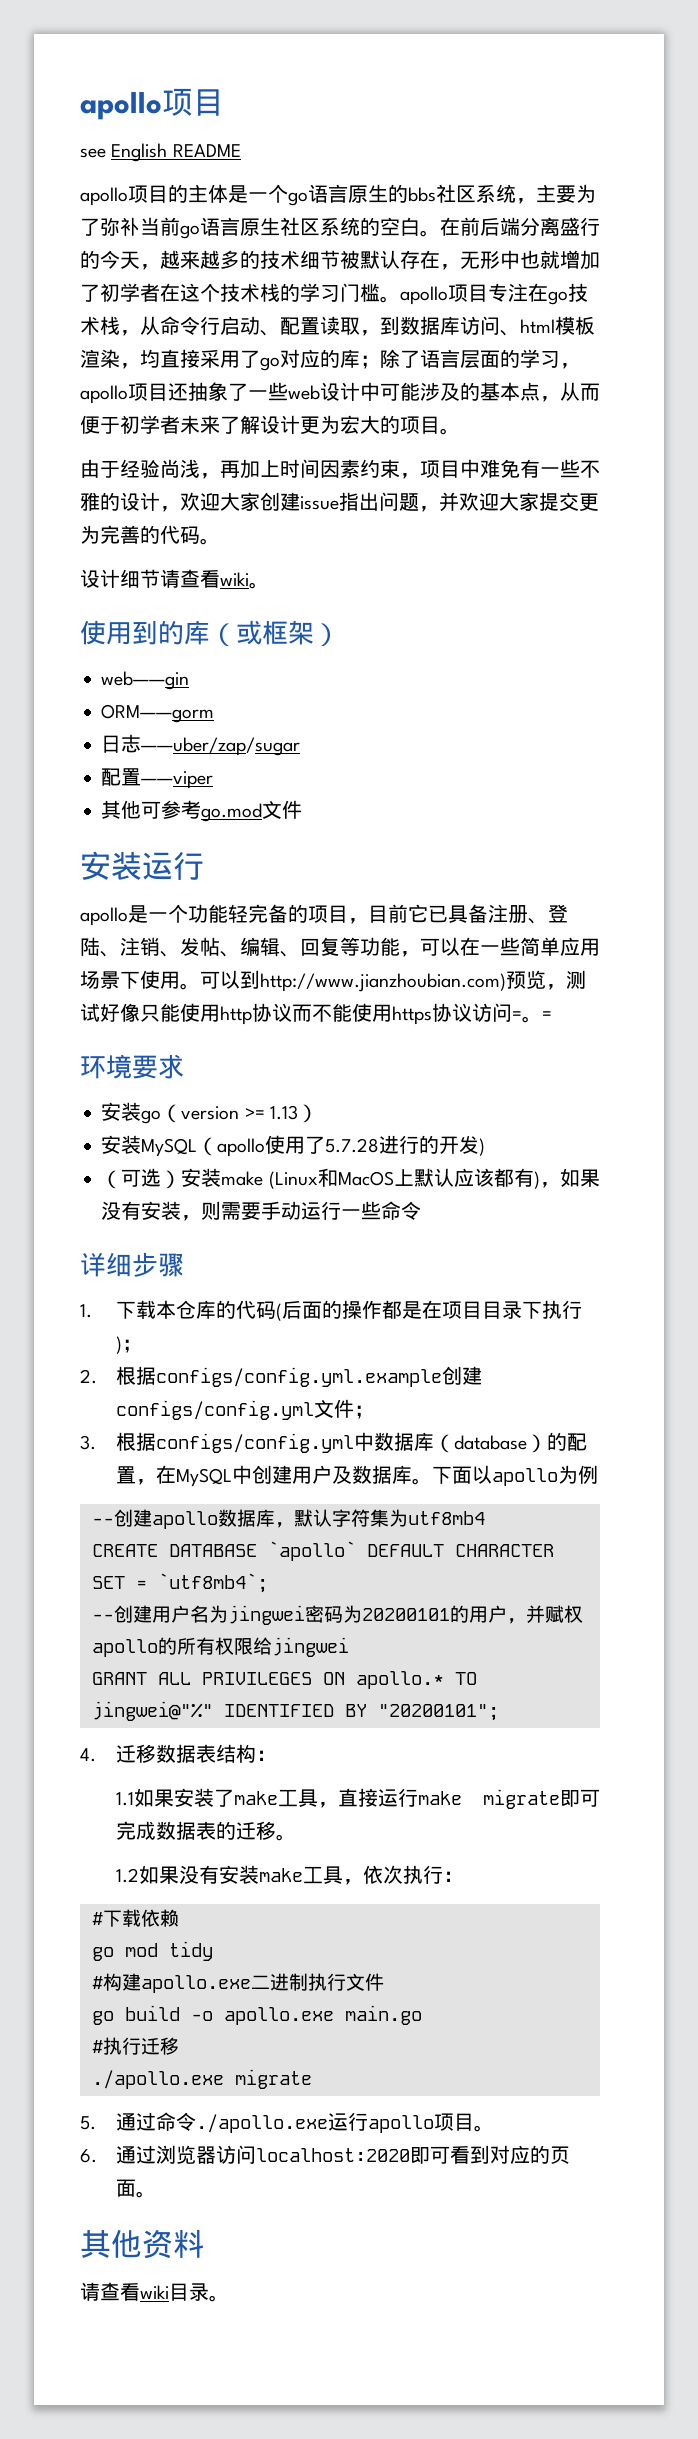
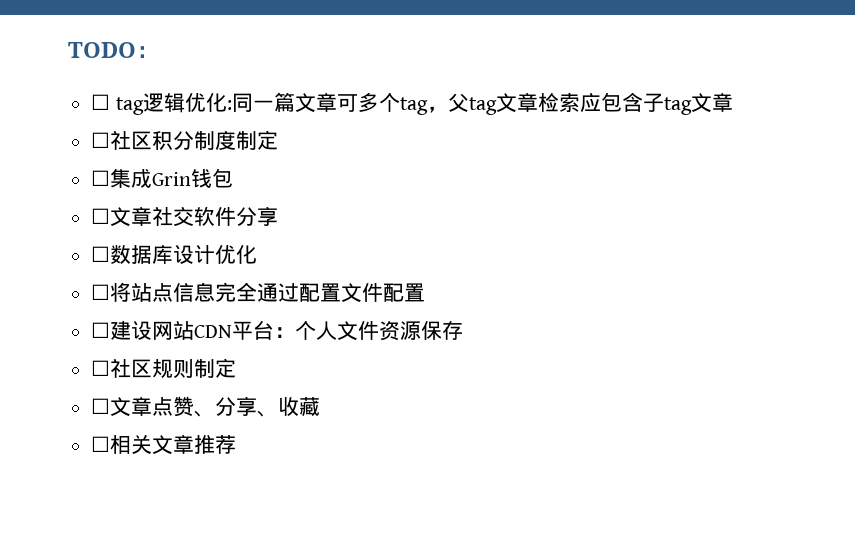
[80,88,224,120] [80,143,241,162] [80,184,596,206] [80,217,600,239] [80,250,600,270] [80,283,588,305] [80,316,595,336] [80,349,580,371] [80,382,600,404] [80,415,460,435] [80,459,600,479] [80,492,599,512] [80,525,220,545] [80,569,269,589] [80,620,340,647] [101,671,190,690] [101,704,215,723] [101,734,301,756] [101,768,214,789] [101,800,303,822] [80,851,204,880] [80,904,568,926] [80,937,600,957] [80,970,586,992] [80,1003,552,1025] [80,1054,184,1079] [101,1102,318,1124] [101,1135,486,1157] [101,1168,600,1189] [101,1201,422,1221] [80,1252,184,1277] [80,1300,583,1321] [116,1336,143,1354] [80,1366,483,1387] [116,1399,375,1420] [80,1432,588,1453] [116,1465,599,1487] [91,1509,485,1529] [91,1541,554,1561] [91,1573,268,1593] [91,1605,583,1625] [91,1637,349,1657] [91,1671,477,1689] [91,1701,499,1721] [80,1744,277,1763] [116,1788,600,1809] [116,1821,297,1841] [116,1865,464,1885] [91,1909,179,1927] [91,1941,213,1961] [91,1973,384,1993] [91,2005,422,2025] [91,2037,179,2055] [91,2069,312,2089] [80,2112,495,2133] [80,2145,571,2164] [116,2179,157,2198] [80,2229,204,2259] [80,2282,229,2302] apollo项目 // see English README // apollo项目的主体是一个go语言原生的bbs社区系统，主要为了弥补当前go语言原生社区系统的空白。在前后端分离盛行的今天，越来越多的技术细节被默认存在，无形中也就增加了初学者在这个技术栈的学习门槛。apollo项目专注在go技术栈，从命令行启动、配置读取，到数据库访问、html模板渲染，均直接采用了go对应的库；除了语言层面的学习，apollo项目还抽象了一些web设计中可能涉及的基本点，从而便于初学者未来了解设计更为宏大的项目。 // 由于经验尚浅，再加上时间因素约束，项目中难免有一些不雅的设计，欢迎大家创建issue指出问题，并欢迎大家提交更为完善的代码。 // 设计细节请查看wiki。 // 使用到的库（或框架） // web——gin // ORM——gorm // 日志——uber/zap/sugar // 配置——viper // 其他可参考go.mod文件 // 安装运行 // apollo是一个功能轻完备的项目，目前它已具备注册、登陆、注销、发帖、编辑、回复等功能，可以在一些简单应用场景下使用。可以到http://www.jianzhoubian.com)预览，测试好像只能使用http协议而不能使用https协议访问=。= // 环境要求 // 安装go（version >= 1.13） // 安装MySQL（apollo使用了5.7.28进行的开发) // （可选）安装make (Linux和MacOS上默认应该都有)，如果没有安装，则需要手动运行一些命令 // 详细步骤 // 1.下载本仓库的代码(后面的操作都是在项目目录下执行)； // 2.根据configs/config.yml.example创建configs/config.yml文件； // 3.根据configs/config.yml中数据库（database）的配置，在MySQL中创建用户及数据库。下面以apollo为例 // --创建apollo数据库，默认字符集为utf8mb4 // CREATE DATABASE `apollo` DEFAULT CHARACTER SET = `utf8mb4`; // --创建用户名为jingwei密码为20200101的用户，并赋权apollo的所有权限给jingwei // GRANT ALL PRIVILEGES ON apollo.* TO jingwei@"%" IDENTIFIED BY "20200101"; // 4.迁移数据表结构： // 1.1如果安装了make工具，直接运行make migrate即可完成数据表的迁移。 // 1.2如果没有安装make工具，依次执行： // #下载依赖 // go mod tidy // #构建apollo.exe二进制执行文件 // go build -o apollo.exe main.go // #执行迁移 // ./apollo.exe migrate // 5.通过命令./apollo.exe运行apollo项目。 // 6.通过浏览器访问localhost:2020即可看到对应的页面。 // 其他资料 // 请查看wiki目录。 -> [68,42,159,58] [91,92,733,115] [91,130,279,151] [91,168,234,188] [91,206,279,227] [91,244,258,265] [91,282,426,303] [91,320,464,341] [91,358,237,378] [91,396,321,417] [91,434,237,455] TODO： // ☐ tag逻辑优化:同一篇文章可多个tag，父tag文章检索应包含子tag文章 // ☐社区积分制度制定 // ☐集成Grin钱包 // ☐文章社交软件分享 // ☐数据库设计优化 // ☐将站点信息完全通过配置文件配置 // ☐建设网站CDN平台：个人文件资源保存 // ☐社区规则制定 // ☐文章点赞、分享、收藏 // ☐相关文章推荐

